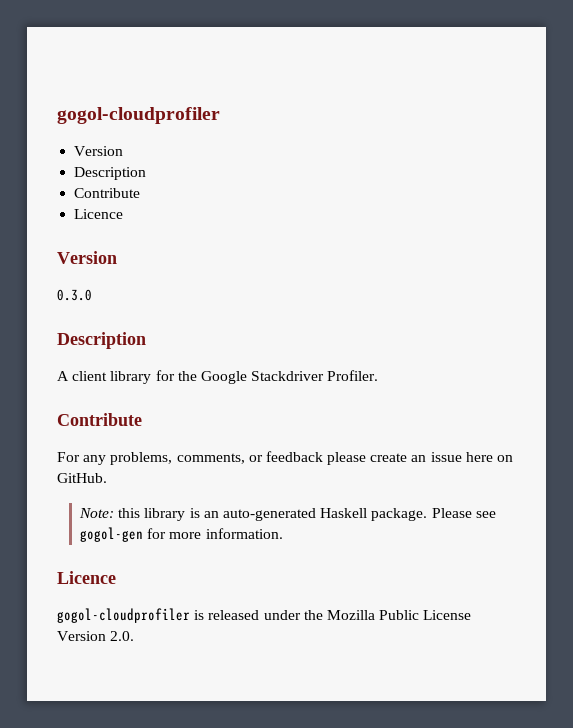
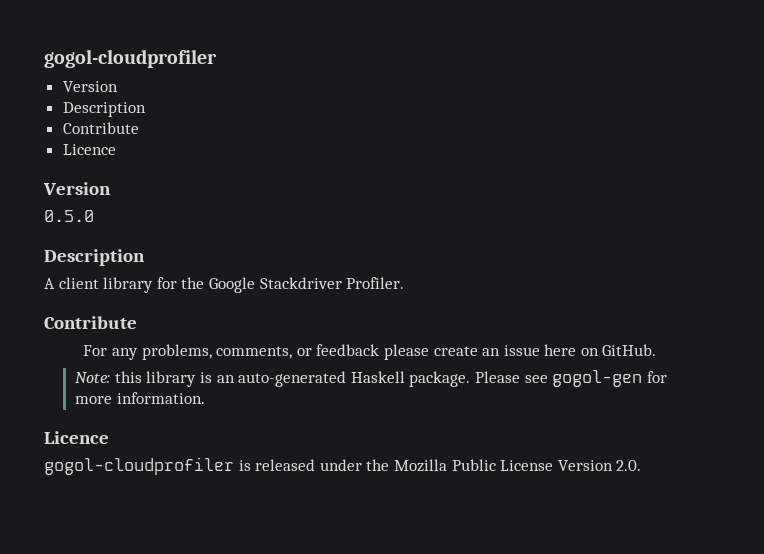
[57,289,92,301] 0.3.0 -> [44,210,94,222] 0.5.0

